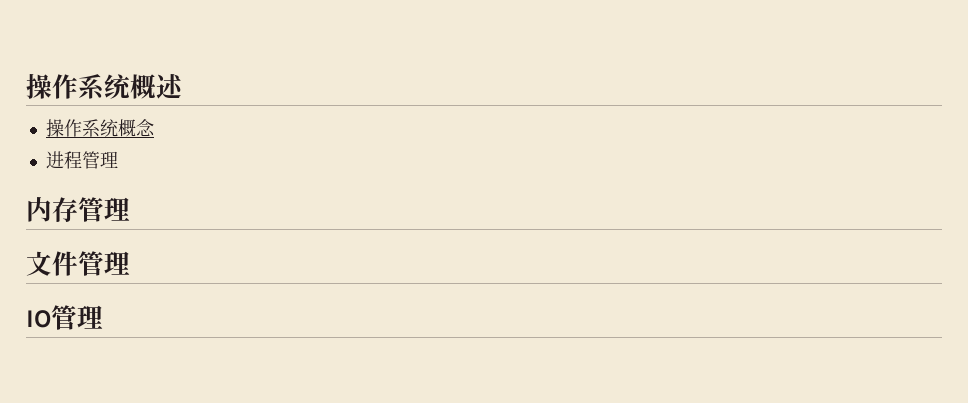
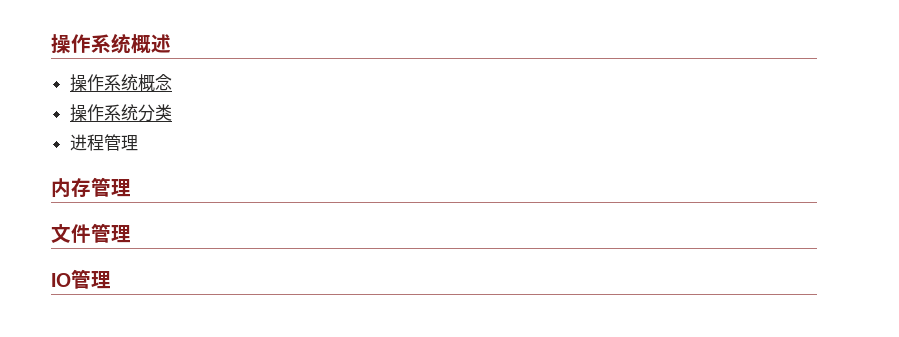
(155, 128) none -> [69,104,172,122] // 操作系统分类

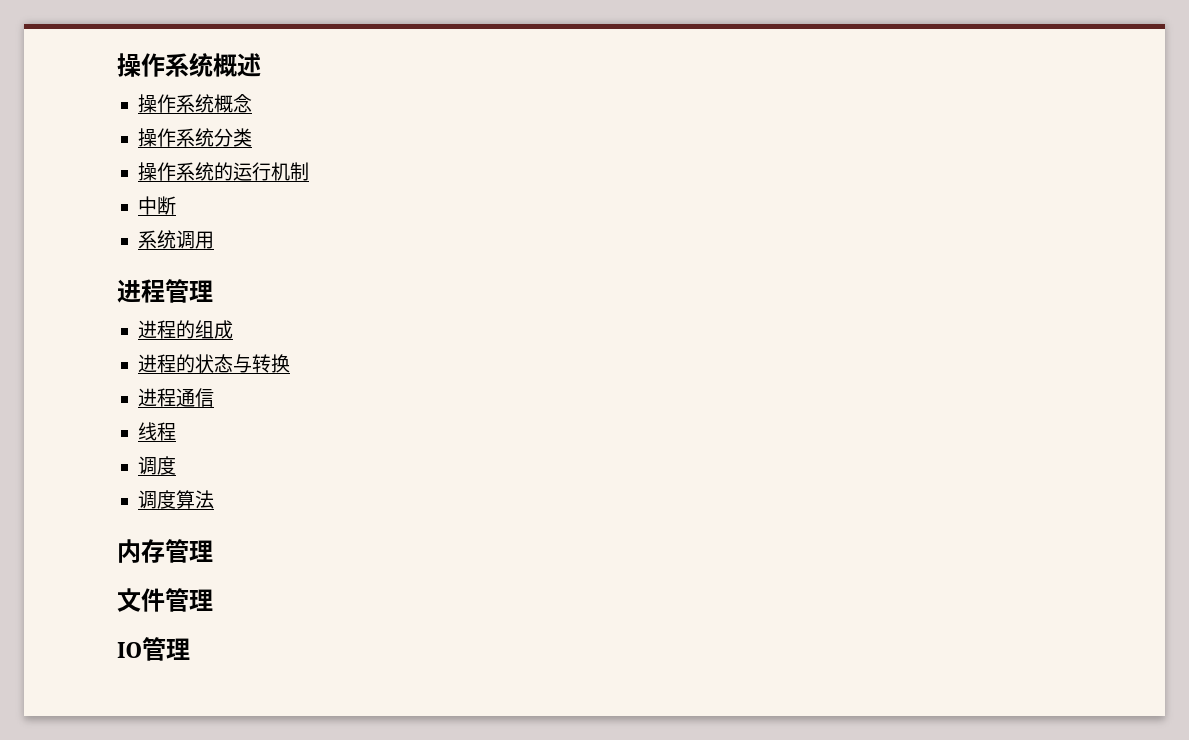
[69,134,138,151] 进程管理 -> [137,162,309,181] [137,196,176,215] [137,230,214,249] [117,279,213,303] [137,320,233,339] [137,354,290,373] [137,388,214,407] [137,422,176,441] [137,456,176,475] [137,490,214,509] 操作系统的运行机制 // 中断 // 系统调用 // 进程管理 // 进程的组成 // 进程的状态与转换 // 进程通信 // 线程 // 调度 // 调度算法

